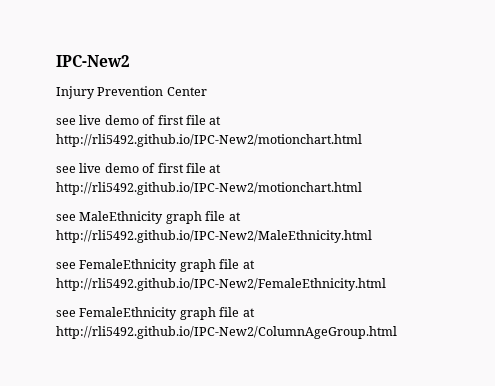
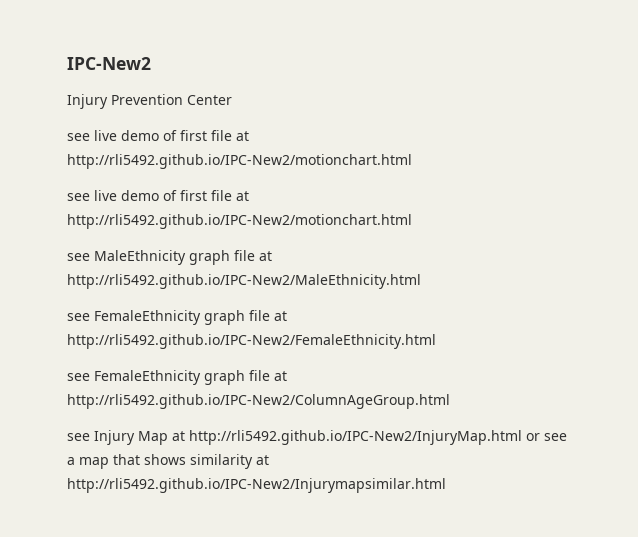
(397, 332) none -> [67,430,567,445] [67,454,269,469] [67,478,446,493] // see Injury Map at http://rli5492.github.io/IPC-New2/InjuryMap.html or see a map that shows similarity at http://rli5492.github.io/IPC-New2/Injurymapsimilar.html

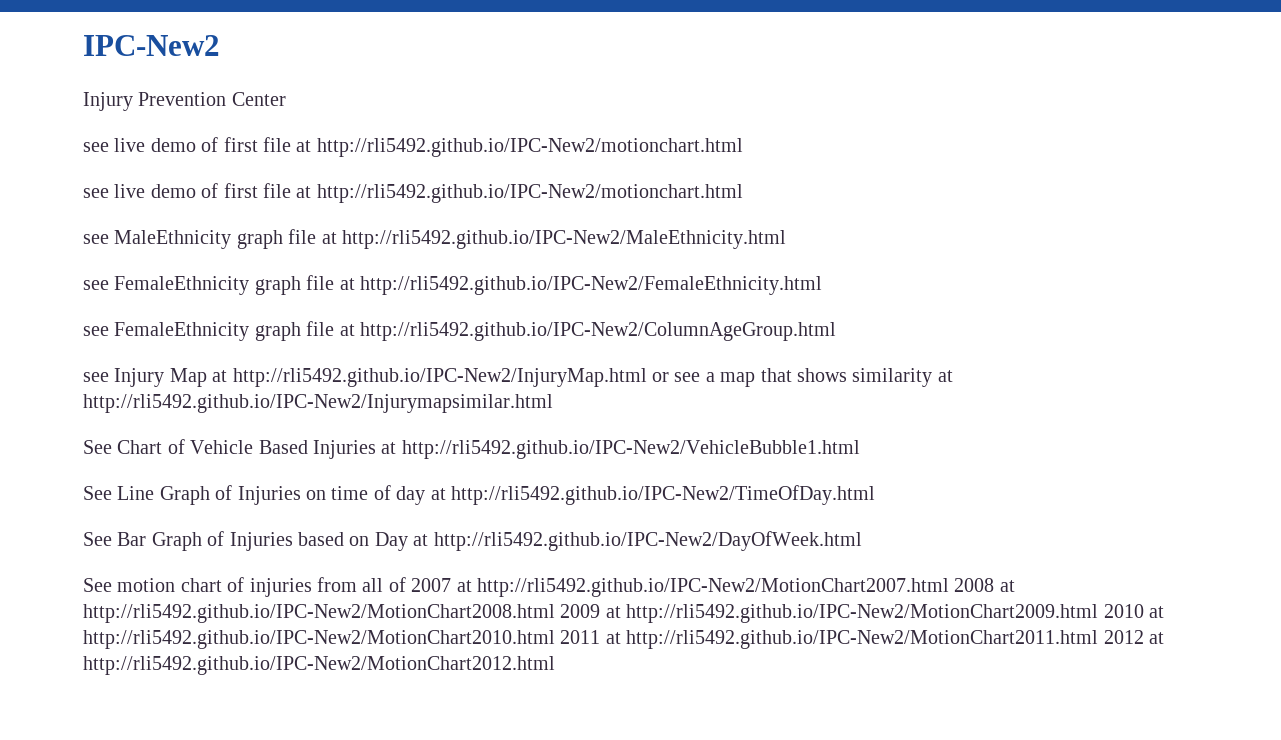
(446, 485) none -> [83,439,860,459] [83,485,875,505] [83,531,862,551] [83,577,1015,597] [83,604,1164,623] [83,630,1164,649] [83,656,555,675] // See Chart of Vehicle Based Injuries at http://rli5492.github.io/IPC-New2/VehicleBubble1.html // See Line Graph of Injuries on time of day at http://rli5492.github.io/IPC-New2/TimeOfDay.html // See Bar Graph of Injuries based on Day at http://rli5492.github.io/IPC-New2/DayOfWeek.html // See motion chart of injuries from all of 2007 at http://rli5492.github.io/IPC-New2/MotionChart2007.html 2008 at http://rli5492.github.io/IPC-New2/MotionChart2008.html 2009 at http://rli5492.github.io/IPC-New2/MotionChart2009.html 2010 at http://rli5492.github.io/IPC-New2/MotionChart2010.html 2011 at http://rli5492.github.io/IPC-New2/MotionChart2011.html 2012 at http://rli5492.github.io/IPC-New2/MotionChart2012.html

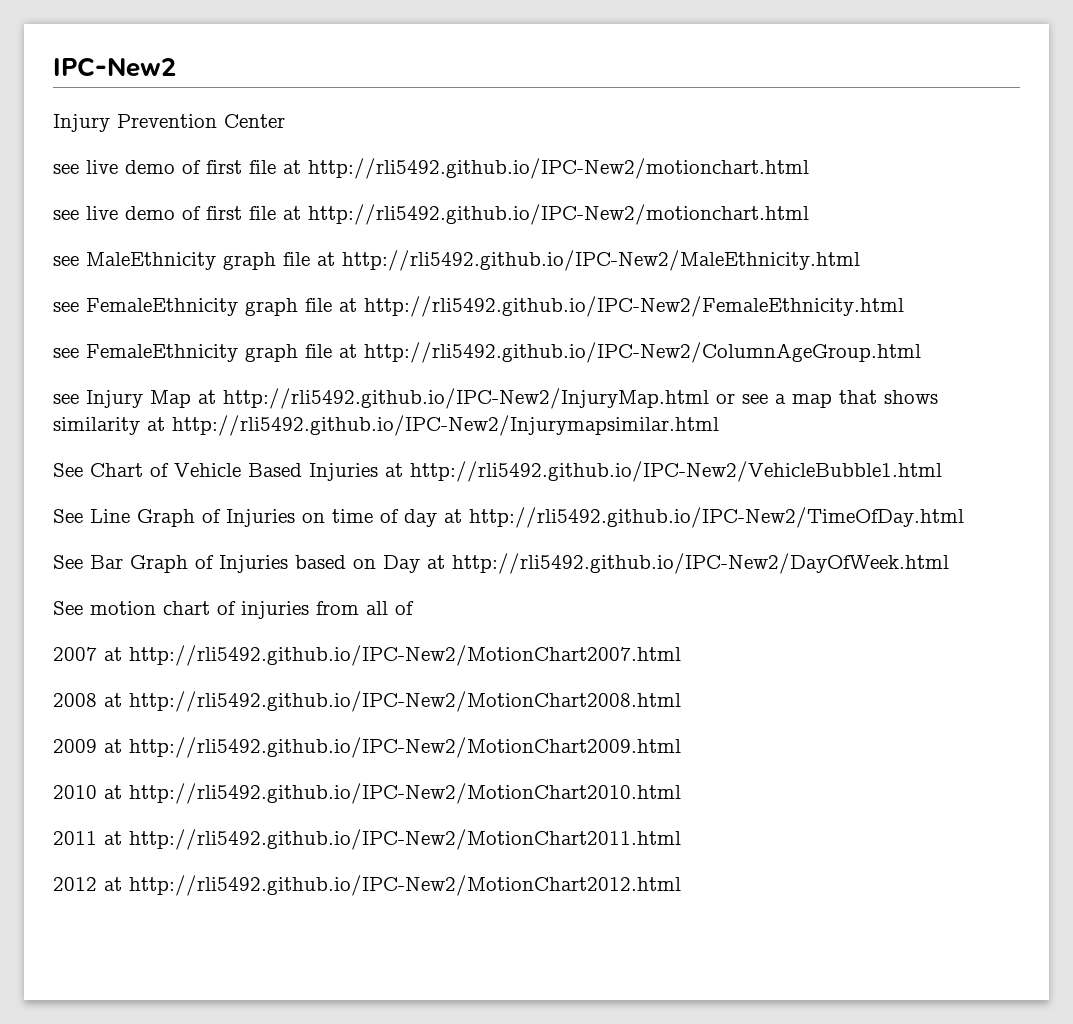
(406, 584) none -> (414, 608) //
(949, 587) none -> (681, 655) //
(555, 613) none -> (681, 701) //
(1099, 613) none -> (681, 747) //
(555, 639) none -> (681, 793) //
(1099, 639) none -> (681, 839) //

